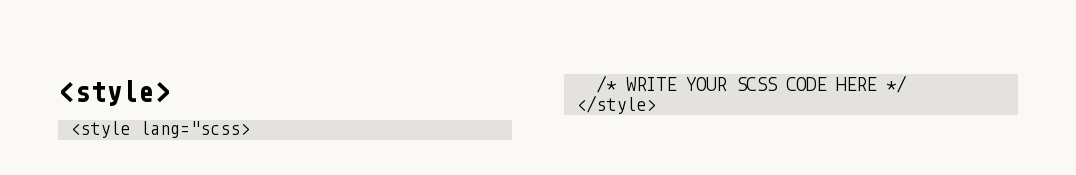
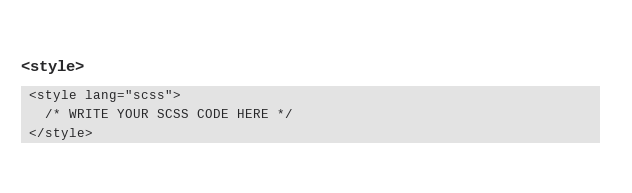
[139,121,250,138] lang="scss> -> [84,90,181,102] lang="scss">

